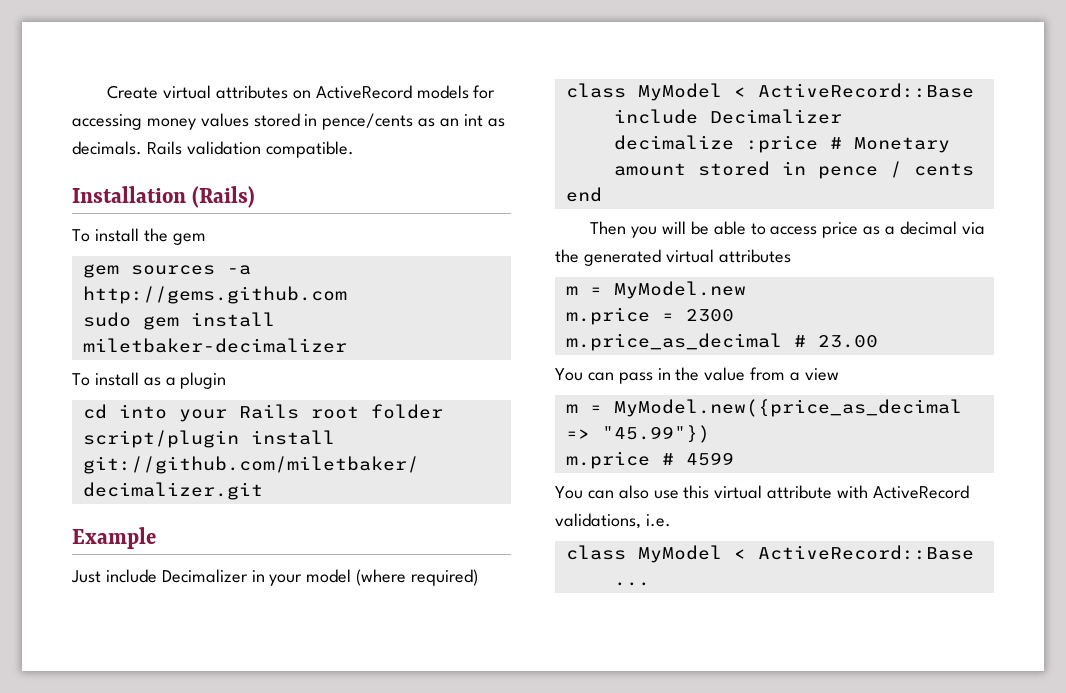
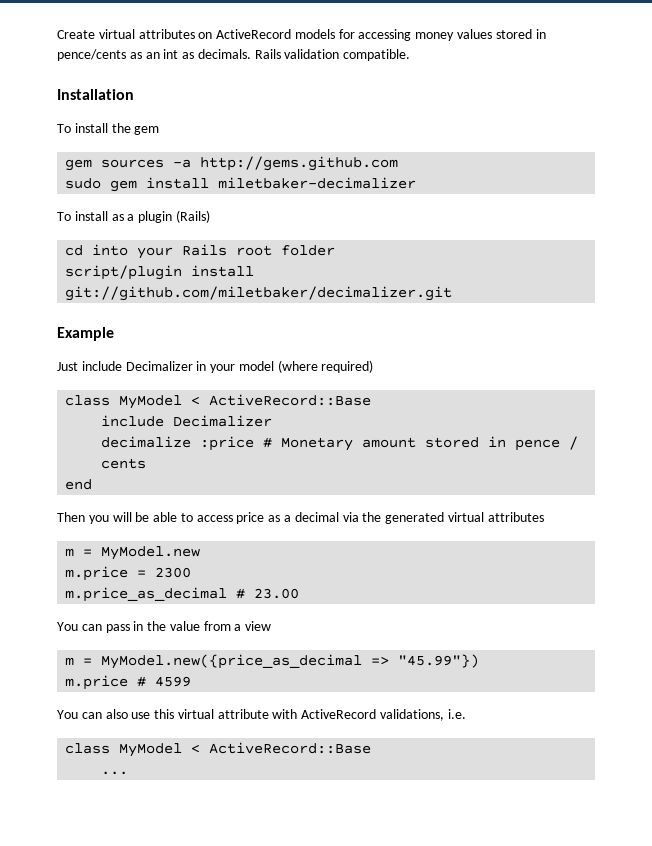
[192,186,256,208] (Rails) -> (134, 94) none
(227, 380) none -> [175,210,210,223] (Rails)

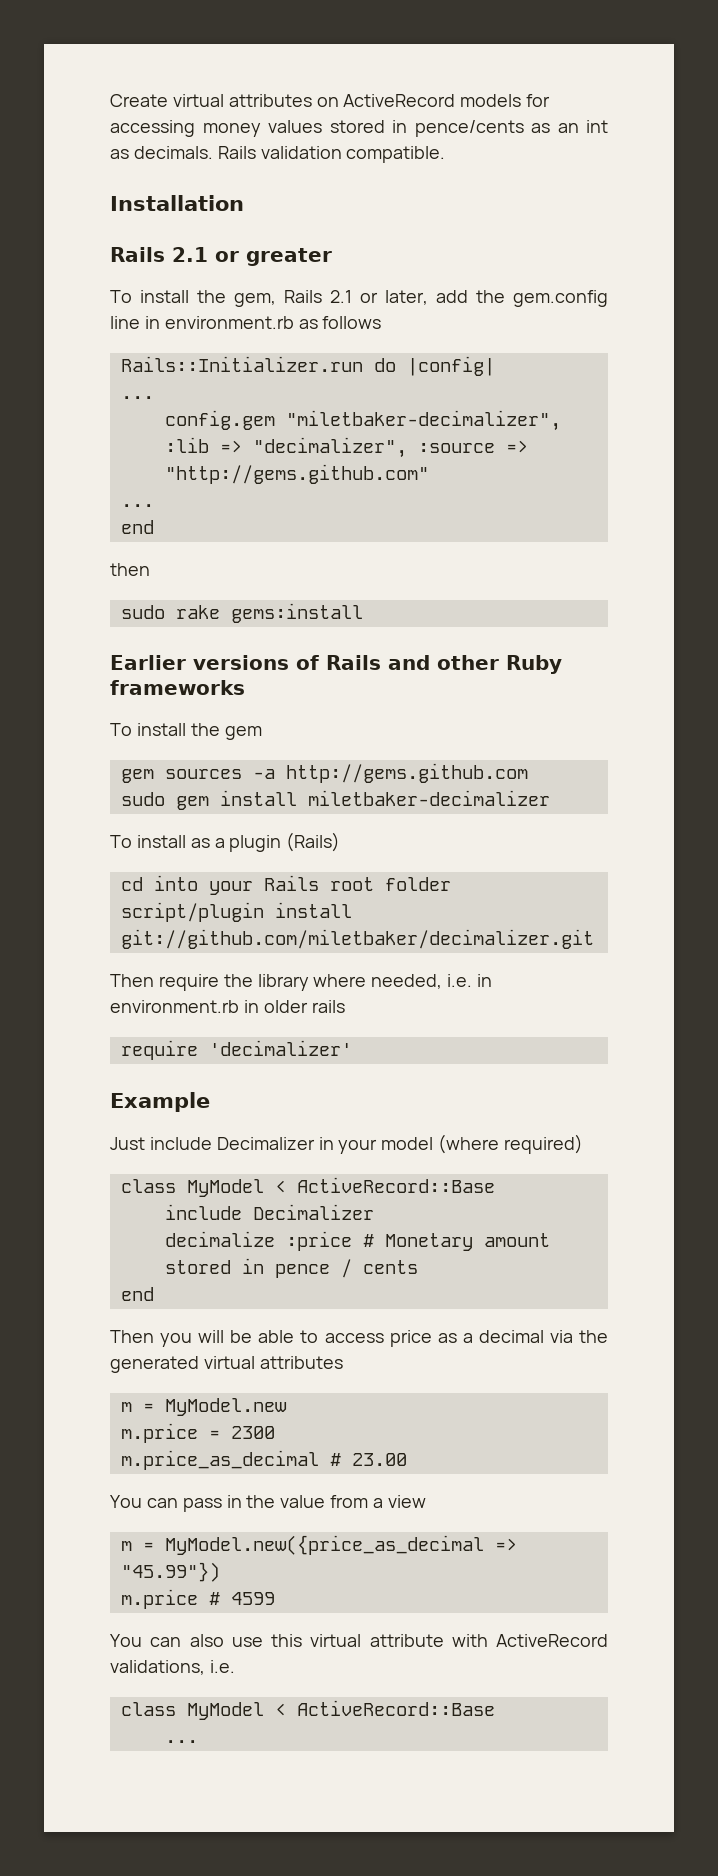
(134, 94) none -> [110,247,332,266] [110,290,608,307] [110,316,382,329] [120,356,495,376] [120,396,154,399] [164,410,561,431] [164,437,528,458] [164,464,429,484] [120,504,154,507] [120,520,154,534] [110,563,150,576] [120,603,363,623] [110,655,562,674] [110,680,245,695] // Rails 2.1 or greater // To install the gem, Rails 2.1 or later, add the gem.config line in environment.rb as follows // Rails::Initializer.run do |config| // ... // config.gem "miletbaker-decimalizer", :lib => "decimalizer", :source => "http://gems.github.com" // ... // end // then // sudo rake gems:install // Earlier versions of Rails and other Ruby frameworks
(453, 293) none -> [110,974,493,991] [110,1000,345,1013] [120,1040,352,1060] // Then require the library where needed, i.e. in environment.rb in older rails // require 'decimalizer'

